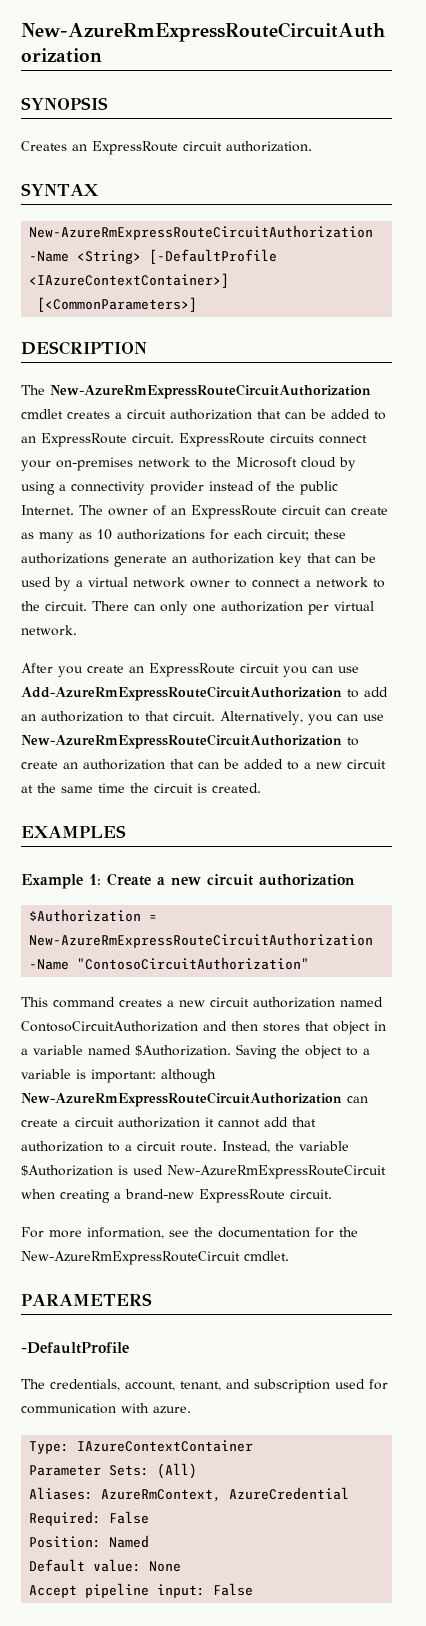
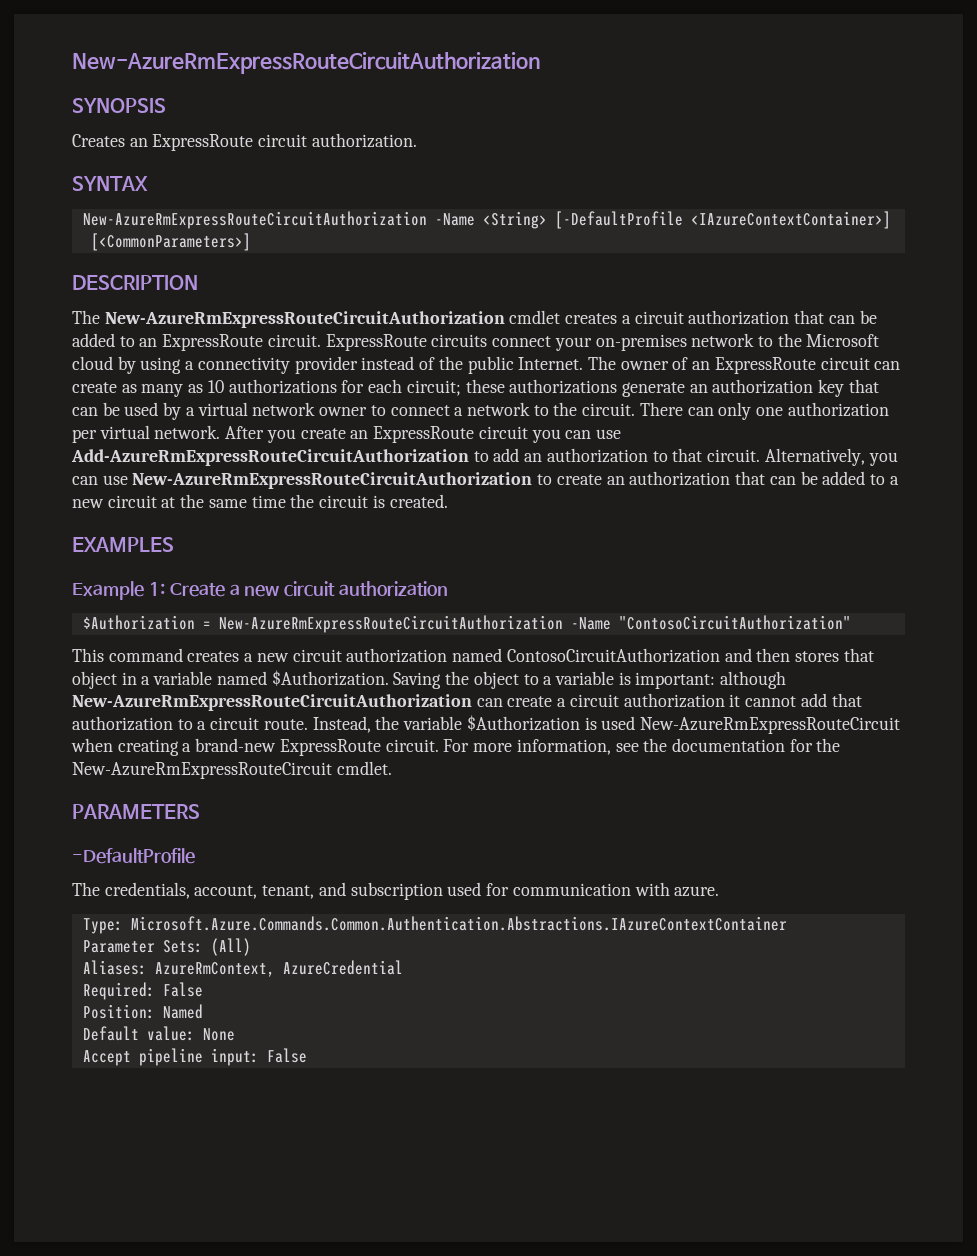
(77, 630) // -> (221, 432) none
(332, 1194) // -> (439, 745) none
[77,1440,254,1452] IAzureContextContainer -> [130,916,787,931] Microsoft.Azure.Commands.Common.Authentication.Abstractions.IAzureContextContainer

